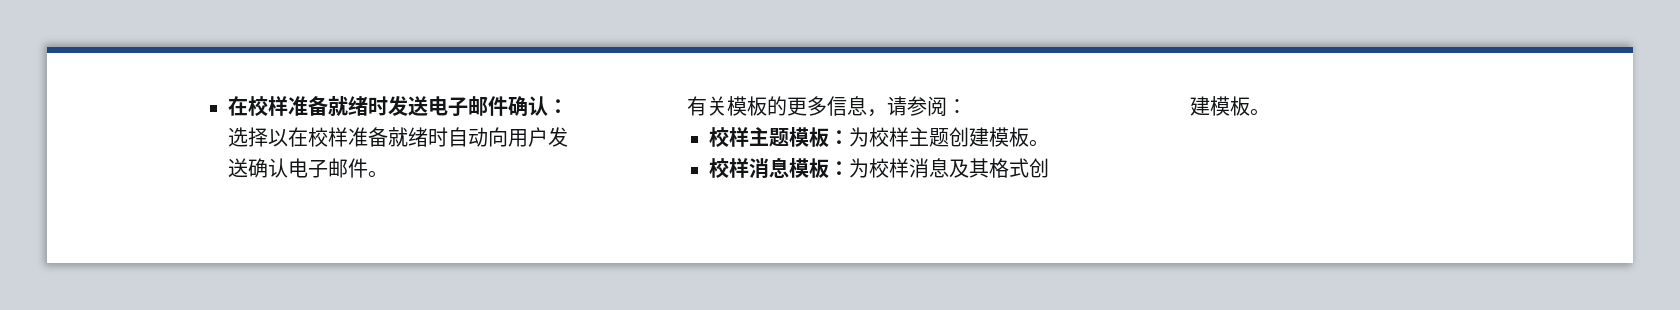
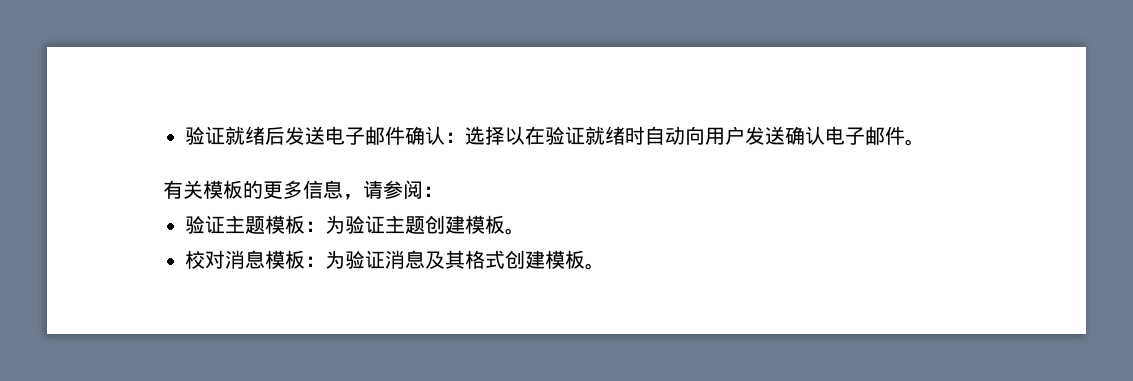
[227,96,388,116] 在校样准备就绪时 -> [185,126,286,145] 验证就绪后
[307,127,388,147] 校样准备 -> [545,126,586,145] 验证
[708,127,749,147] 校样 -> [185,215,226,234] 验证
[868,127,909,147] 校样 -> [345,215,386,234] 验证
[728,158,749,178] 样 -> [205,250,226,269] 对
[868,158,909,178] 校样 -> [345,250,386,269] 验证

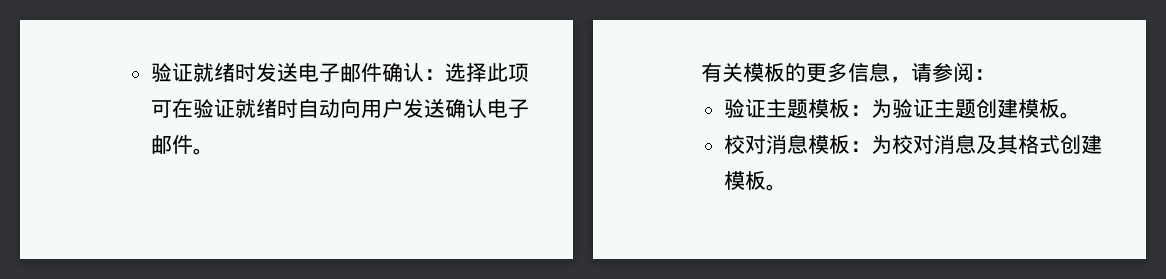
[185,126,286,145] 验证就绪后 -> [151,63,257,82] 验证就绪时
[505,126,526,145] 以 -> [487,63,530,82] [151,100,173,118] 此项可
[345,250,386,269] 验证 -> [892,135,935,154] 校对

